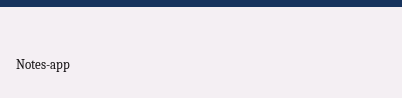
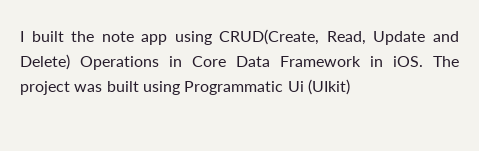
[16,59,70,72] Notes-app -> [20,29,459,45] [20,54,459,70] [20,79,350,95] I built the note app using CRUD(Create, Read, Update and Delete) Operations in Core Data Framework in iOS. The project was built using Programmatic Ui (UIkit)

